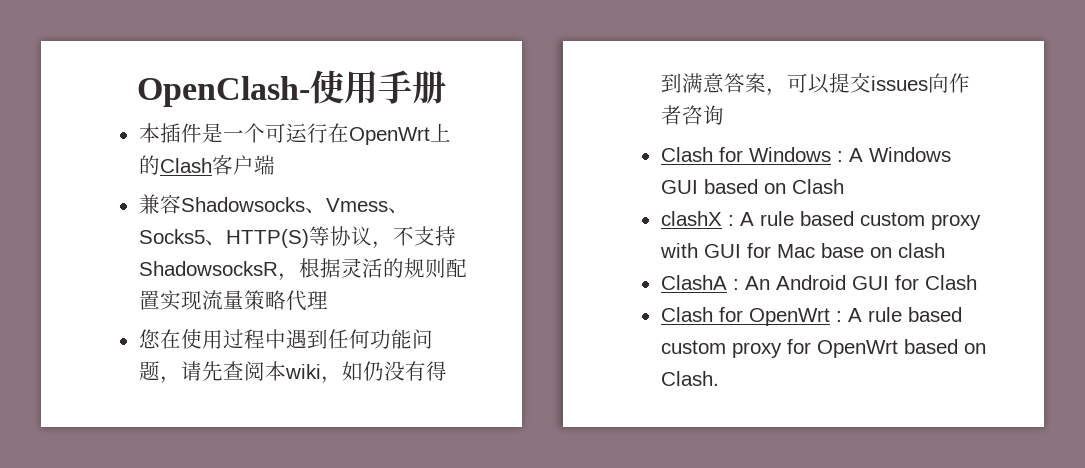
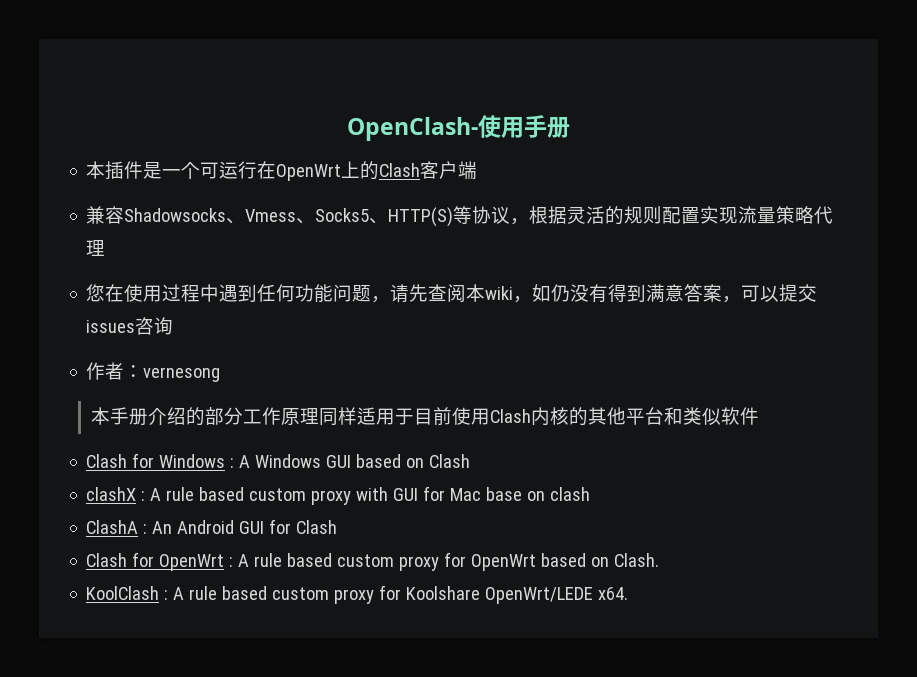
[392,226,456,246] [138,261,299,281] 不支持ShadowsocksR， -> (530, 221) none
[927,73,970,93] [660,105,724,125] 向作者咨询 -> [135,317,174,335] [86,362,221,382] [90,407,759,426] 咨询 // 作者：vernesong // 本手册介绍的部分工作原理同样适用于目前使用Clash内核的其他平台和类似软件
(719, 378) none -> [86,585,629,604] // KoolClash : A rule based custom proxy for Koolshare OpenWrt/LEDE x64.

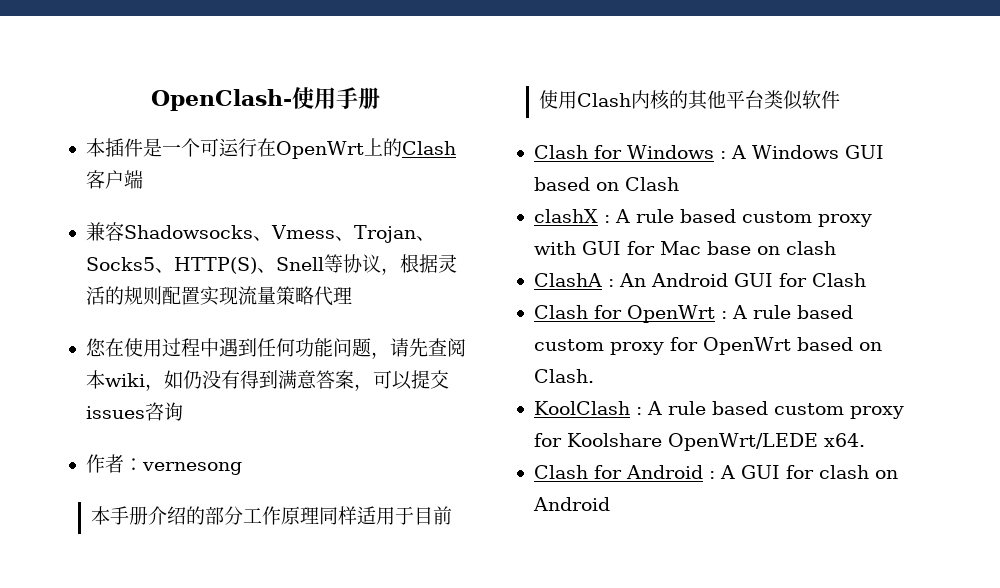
(316, 221) none -> [353,225,435,243] Trojan、
(454, 217) none -> [256,257,324,273] 、Snell
[663,407,683,425] 和 -> (765, 99) none
(629, 593) none -> [533,465,898,479] [532,497,610,511] // Clash for Android : A GUI for clash on Android

